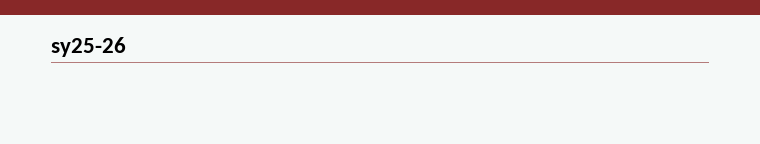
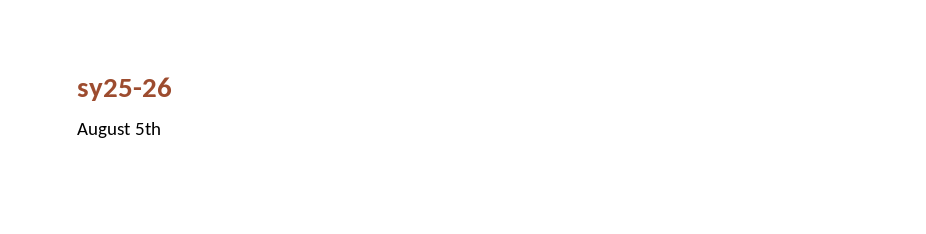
(126, 47) none -> [77,122,161,138] // August 5th

